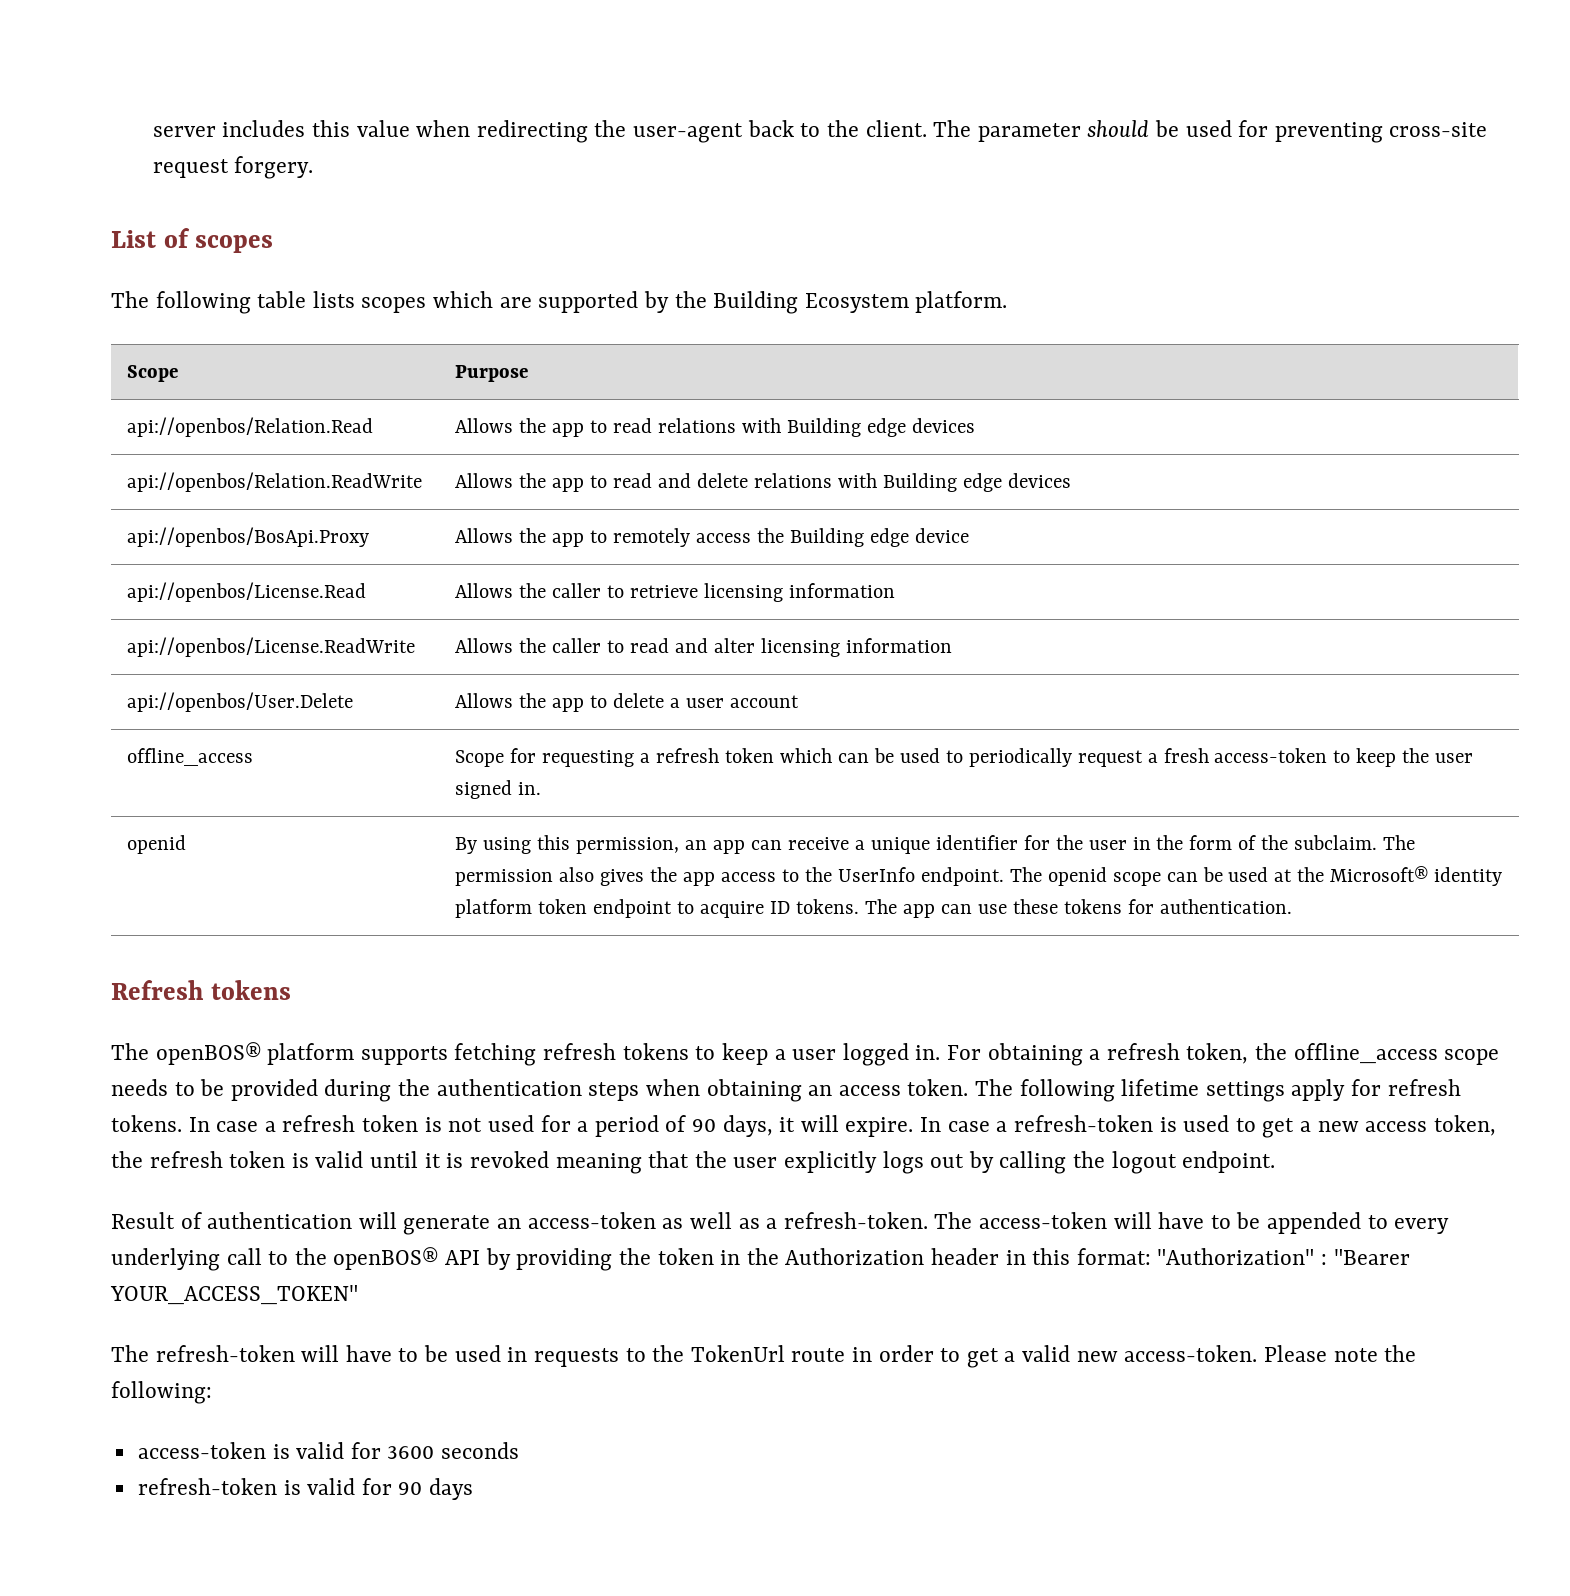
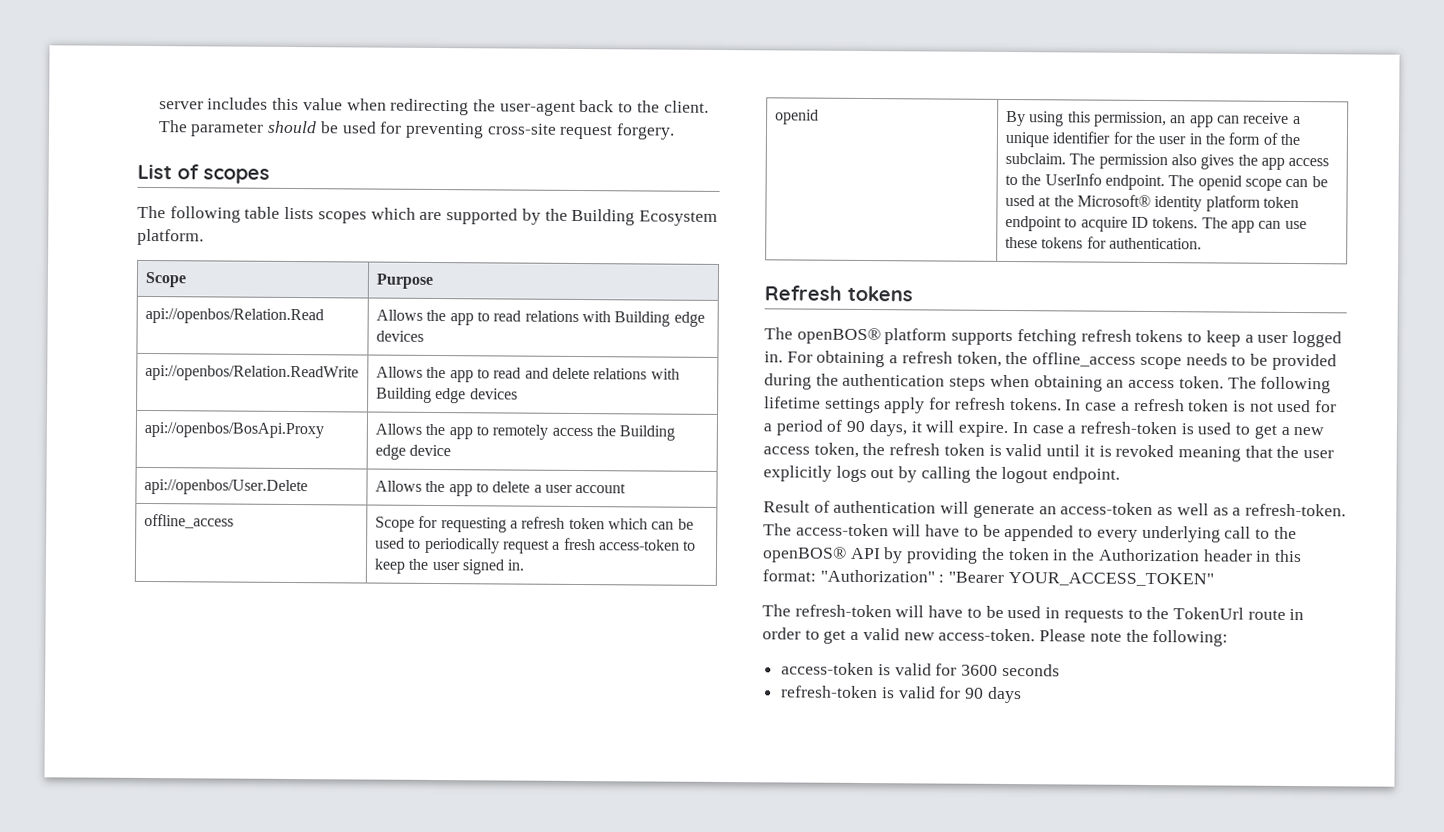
[127,582,367,602] [455,583,896,602] [127,637,416,657] [455,638,952,657] // api://openbos/License.Read | Allows the caller to retrieve licensing information // api://openbos/License.ReadWrite | Allows the caller to read and alter licensing information -> (452, 450) none

